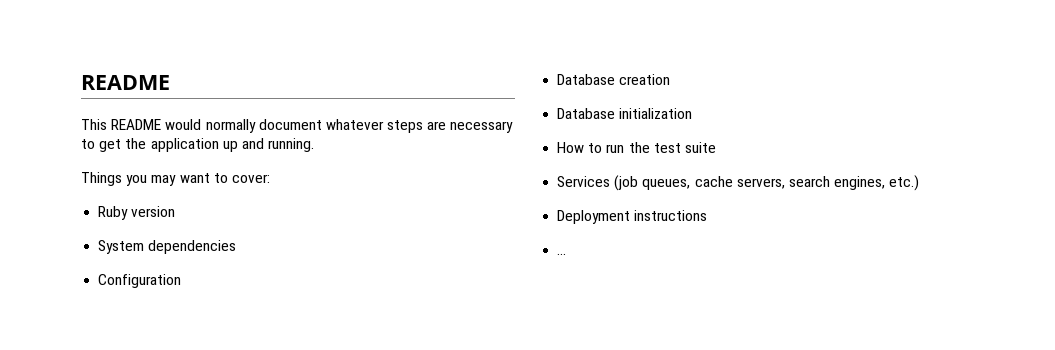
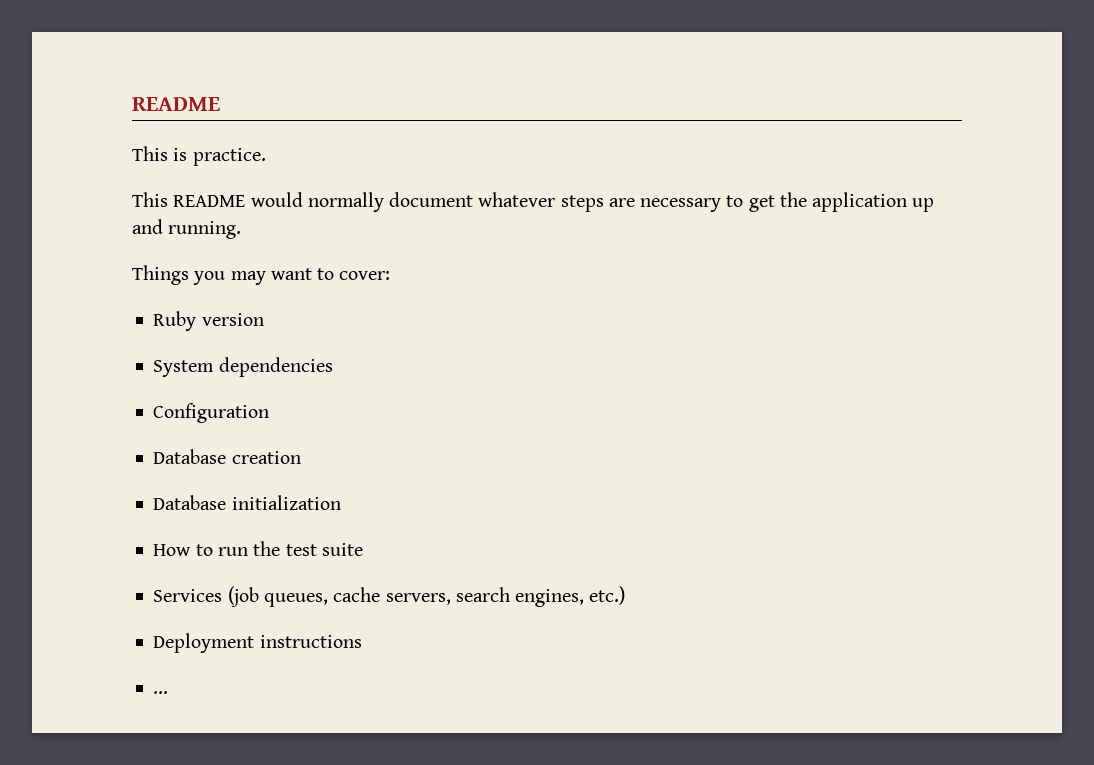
[81,75,170,90] README -> [132,97,220,111] [132,146,266,166] README // This is practice.

